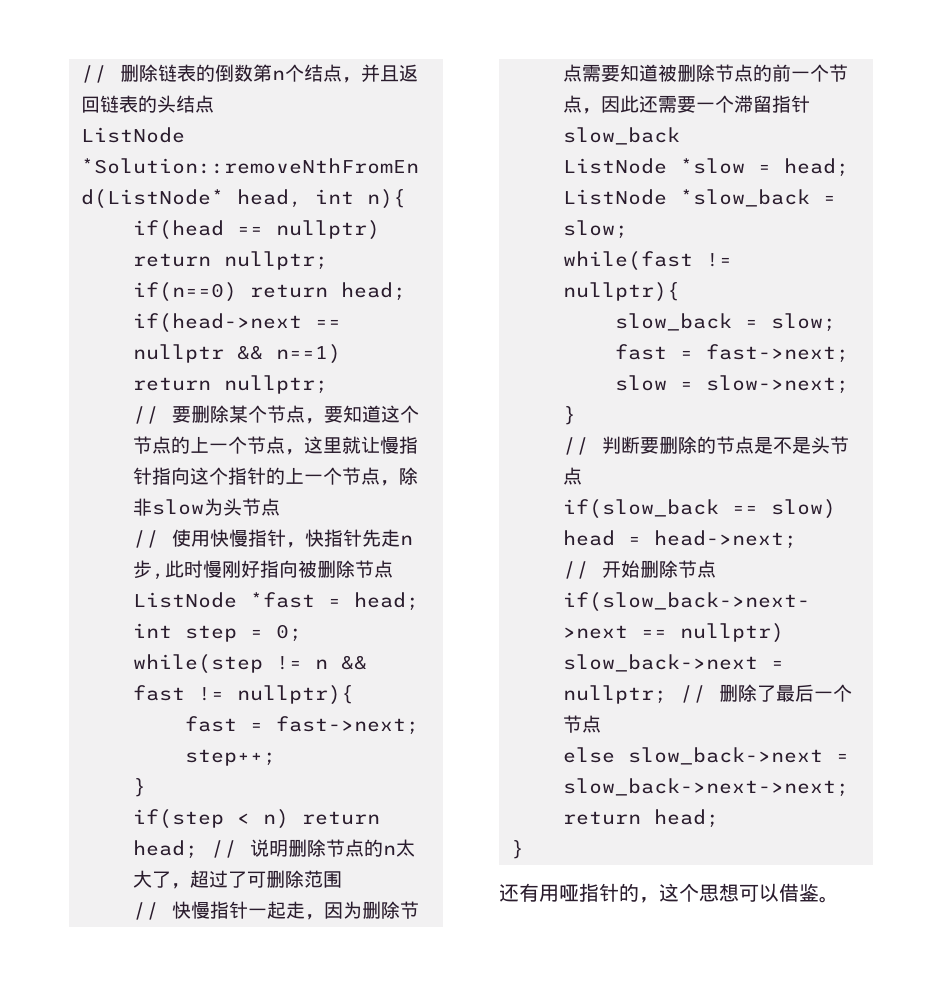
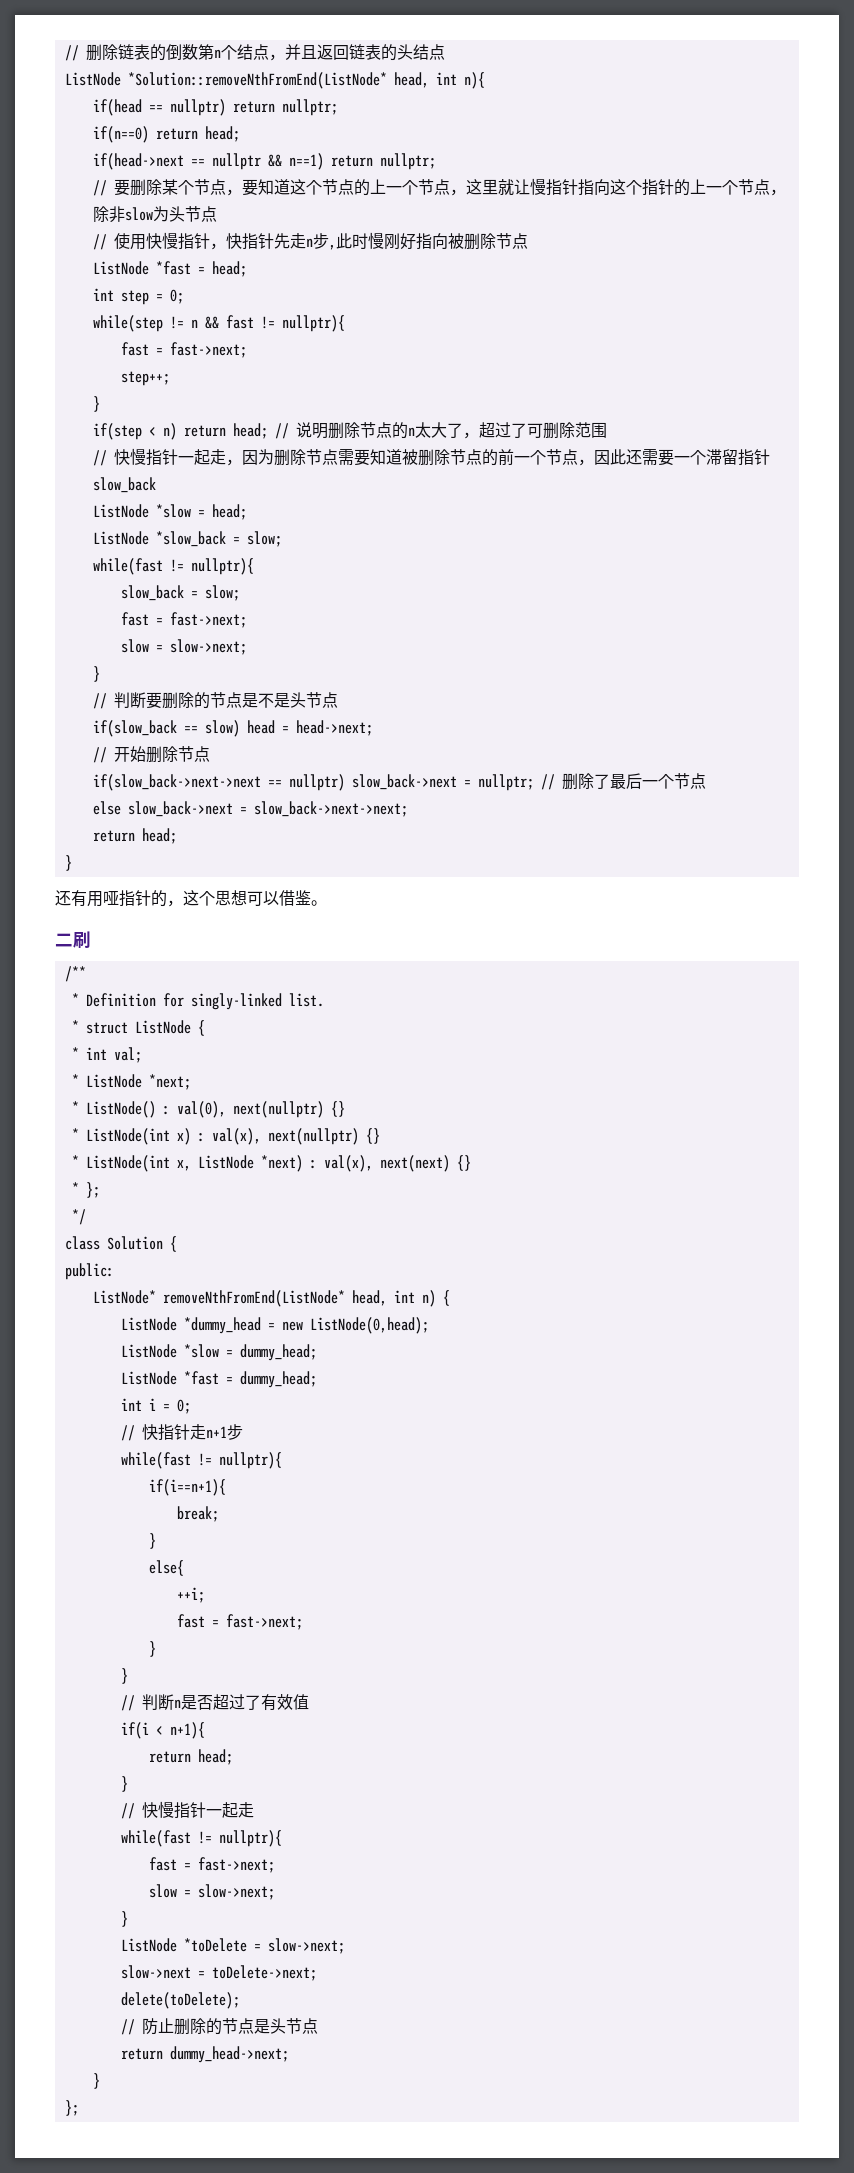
(839, 899) none -> [55,931,91,948] [64,966,86,982] [71,993,324,1010] [71,1020,205,1036] [71,1047,142,1063] [71,1074,191,1090] [71,1101,345,1118] [71,1128,380,1145] [71,1155,471,1172] [71,1182,100,1198] [71,1209,86,1225] [64,1236,177,1252] [64,1263,114,1280] [92,1290,450,1307] [120,1317,429,1334] [120,1344,317,1361] [120,1371,317,1388] [120,1398,191,1414] [120,1424,243,1441] [120,1452,282,1469] [148,1479,226,1496] [176,1506,219,1522] [148,1533,156,1549] [148,1560,184,1576] [176,1587,205,1603] [176,1614,303,1630] [148,1641,156,1657] [120,1668,128,1684] [120,1694,309,1711] [120,1722,205,1739] [148,1749,233,1765] [120,1776,128,1792] [120,1801,254,1819] [120,1830,282,1847] [148,1857,275,1873] [148,1884,275,1900] [120,1911,128,1927] [120,1938,345,1954] [120,1965,317,1981] [120,1992,240,2009] [120,2018,318,2035] [120,2046,289,2063] [92,2073,100,2089] [64,2100,79,2116] // 二刷 // /** // * Definition for singly-linked list. // * struct ListNode { // * int val; // * ListNode *next; // * ListNode() : val(0), next(nullptr) {} // * ListNode(int x) : val(x), next(nullptr) {} // * ListNode(int x, ListNode *next) : val(x), next(next) {} // * }; // */ // class Solution { // public: // ListNode* removeNthFromEnd(ListNode* head, int n) { // ListNode *dummy_head = new ListNode(0,head); // ListNode *slow = dummy_head; // ListNode *fast = dummy_head; // int i = 0; // // 快指针走n+1步 // while(fast != nullptr){ // if(i==n+1){ // break; // } // else{ // ++i; // fast = fast->next; // } // } // // 判断n是否超过了有效值 // if(i < n+1){ // return head; // } // // 快慢指针一起走 // while(fast != nullptr){ // fast = fast->next; // slow = slow->next; // } // ListNode *toDelete = slow->next; // slow->next = toDelete->next; // delete(toDelete); // // 防止删除的节点是头节点 // return dummy_head->next; // } // };

